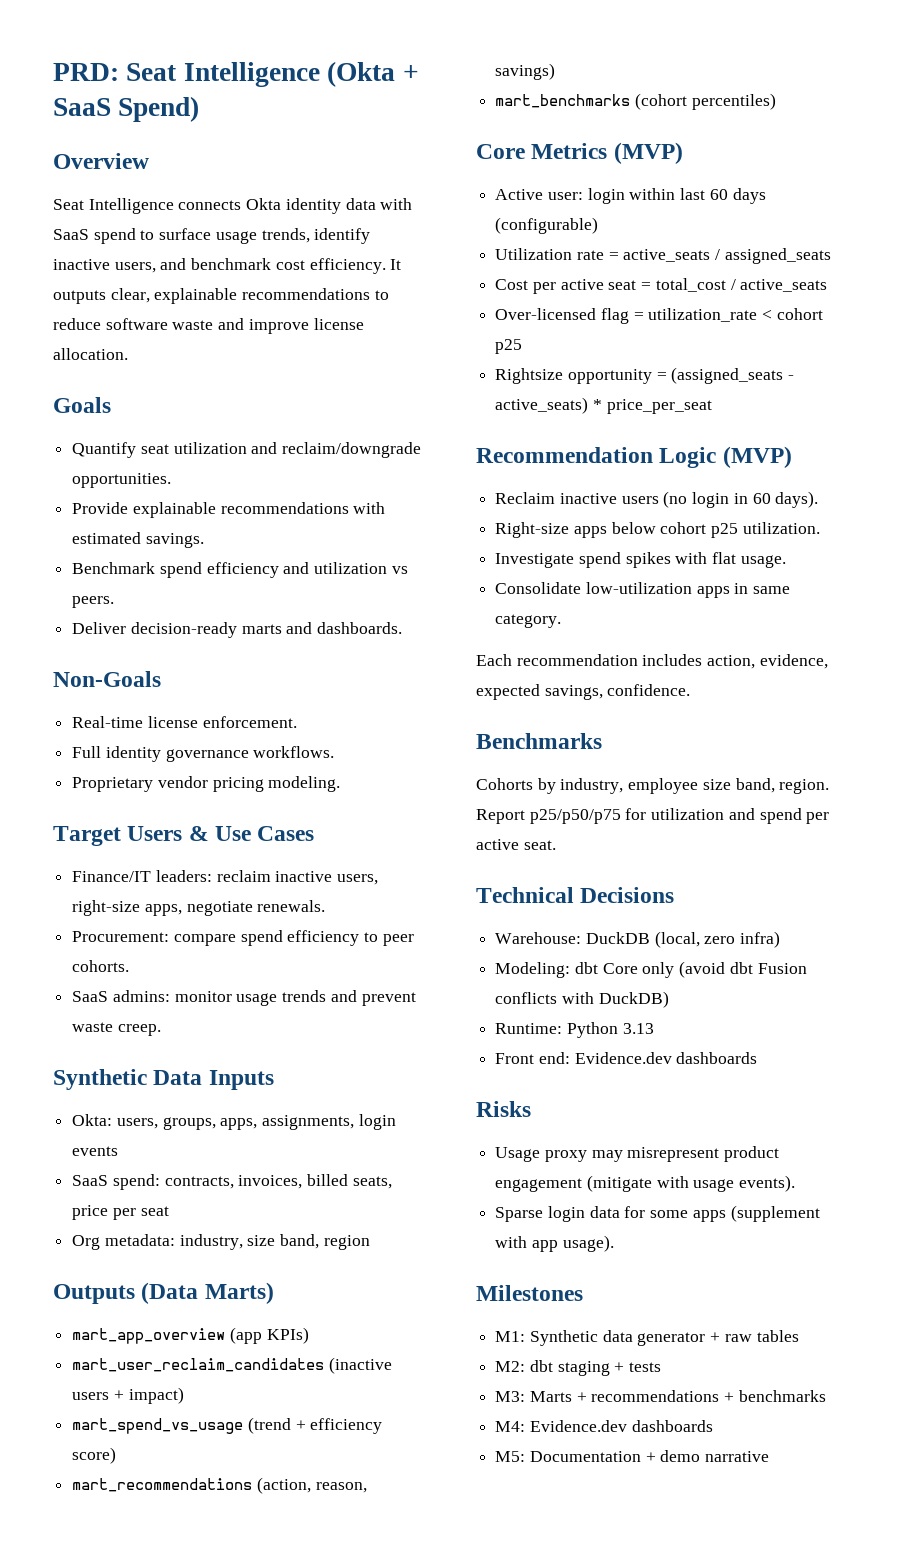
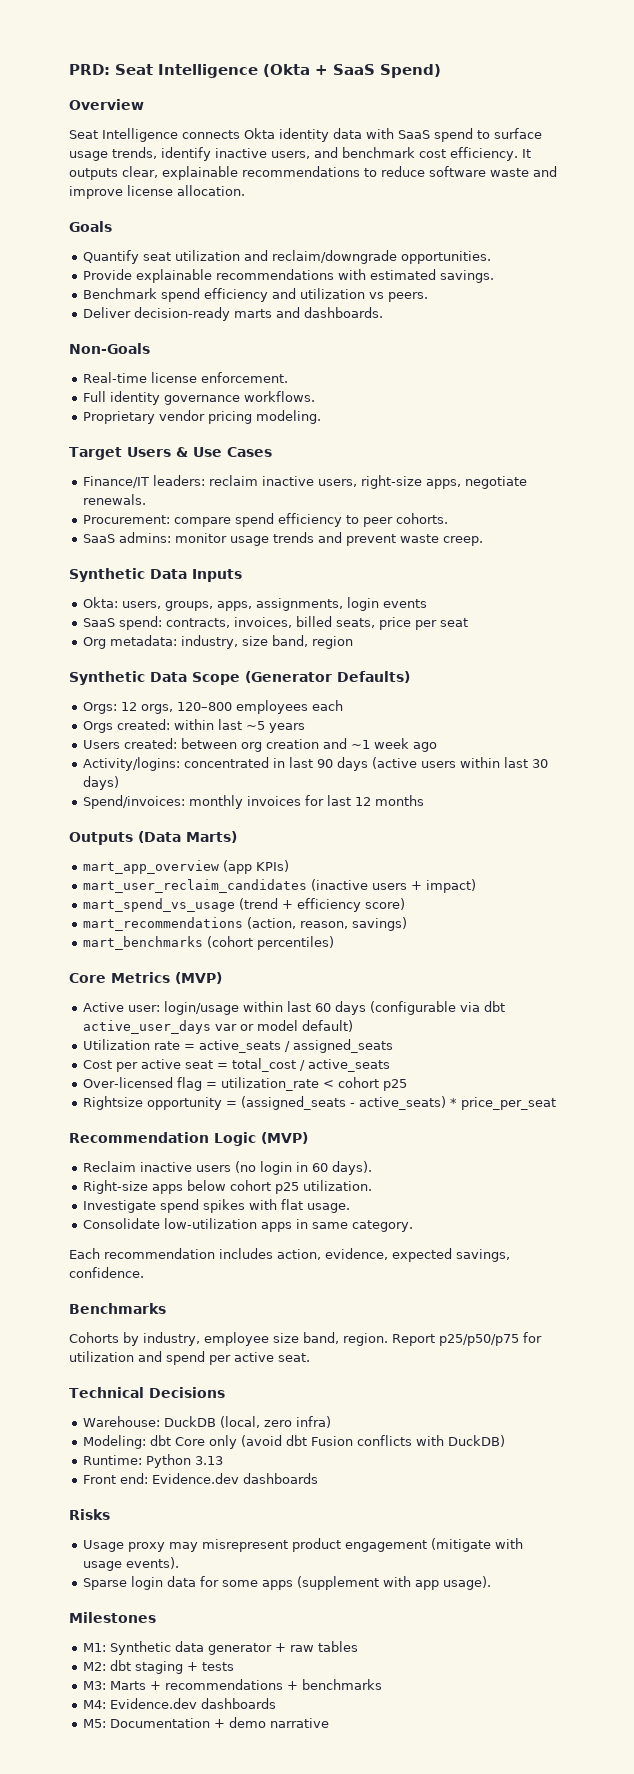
(370, 1242) none -> [69,671,410,685] [82,700,343,714] [82,719,305,733] [82,738,437,752] [82,757,548,771] [82,776,119,790] [82,795,424,809] // Synthetic Data Scope (Generator Defaults) // Orgs: 12 orgs, 120–800 employees each // Orgs created: within last ~5 years // Users created: between org creation and ~1 week ago // Activity/logins: concentrated in last 90 days (active users within last 30 days) // Spend/invoices: monthly invoices for last 12 months
[587,188,625,204] login -> [163,1001,239,1015] login/usage
[495,217,599,234] (configurable) -> [369,1001,505,1015] [82,1020,353,1034] (configurable via dbt active_user_days var or model default)

